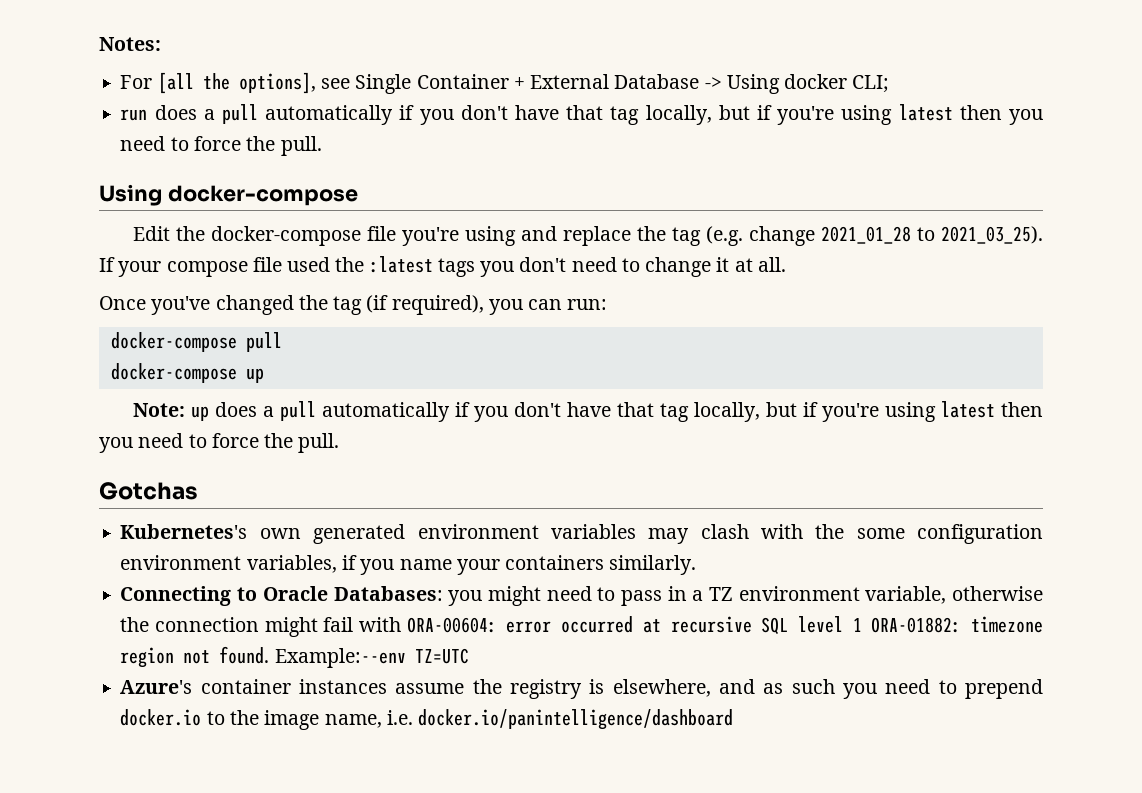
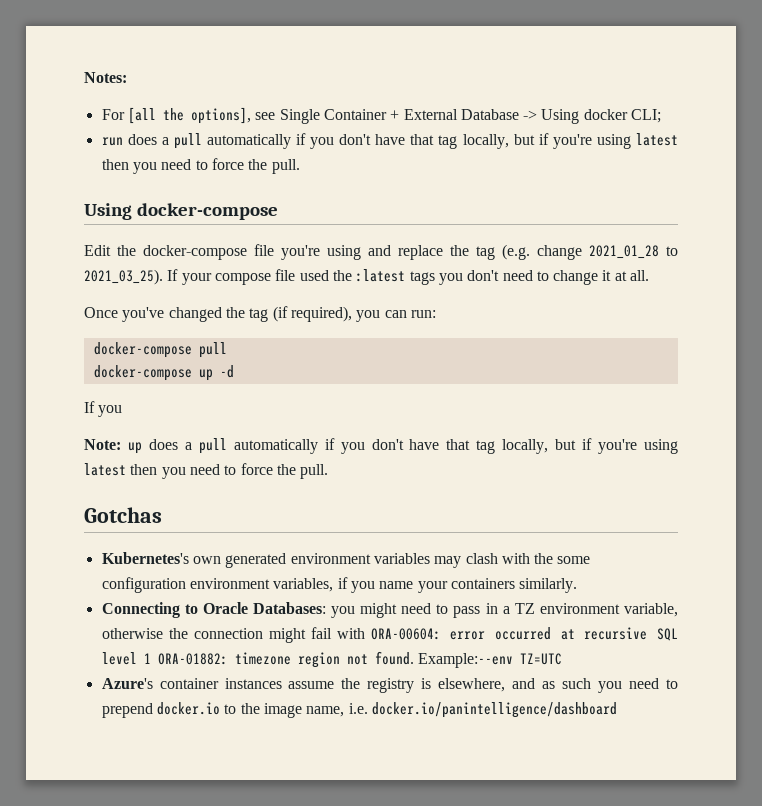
(264, 375) none -> [219,365,234,378] [84,401,123,417] -d // If you

